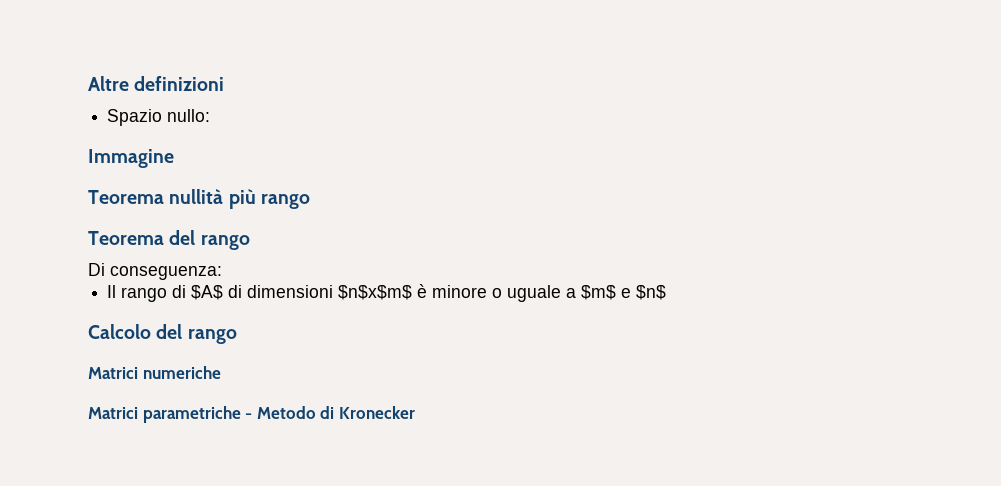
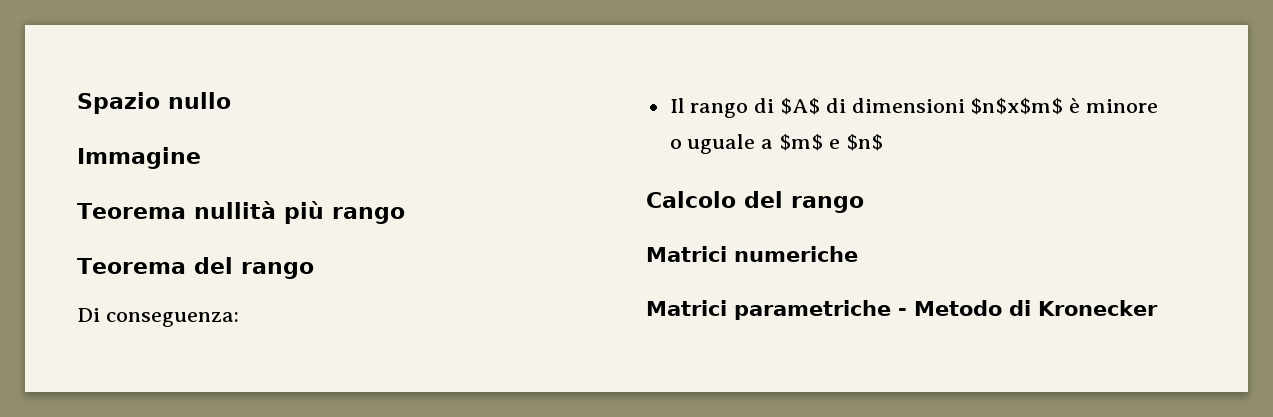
[88,76,225,91] [107,109,211,126] Altre definizioni // Spazio nullo: -> [77,92,231,114] Spazio nullo

